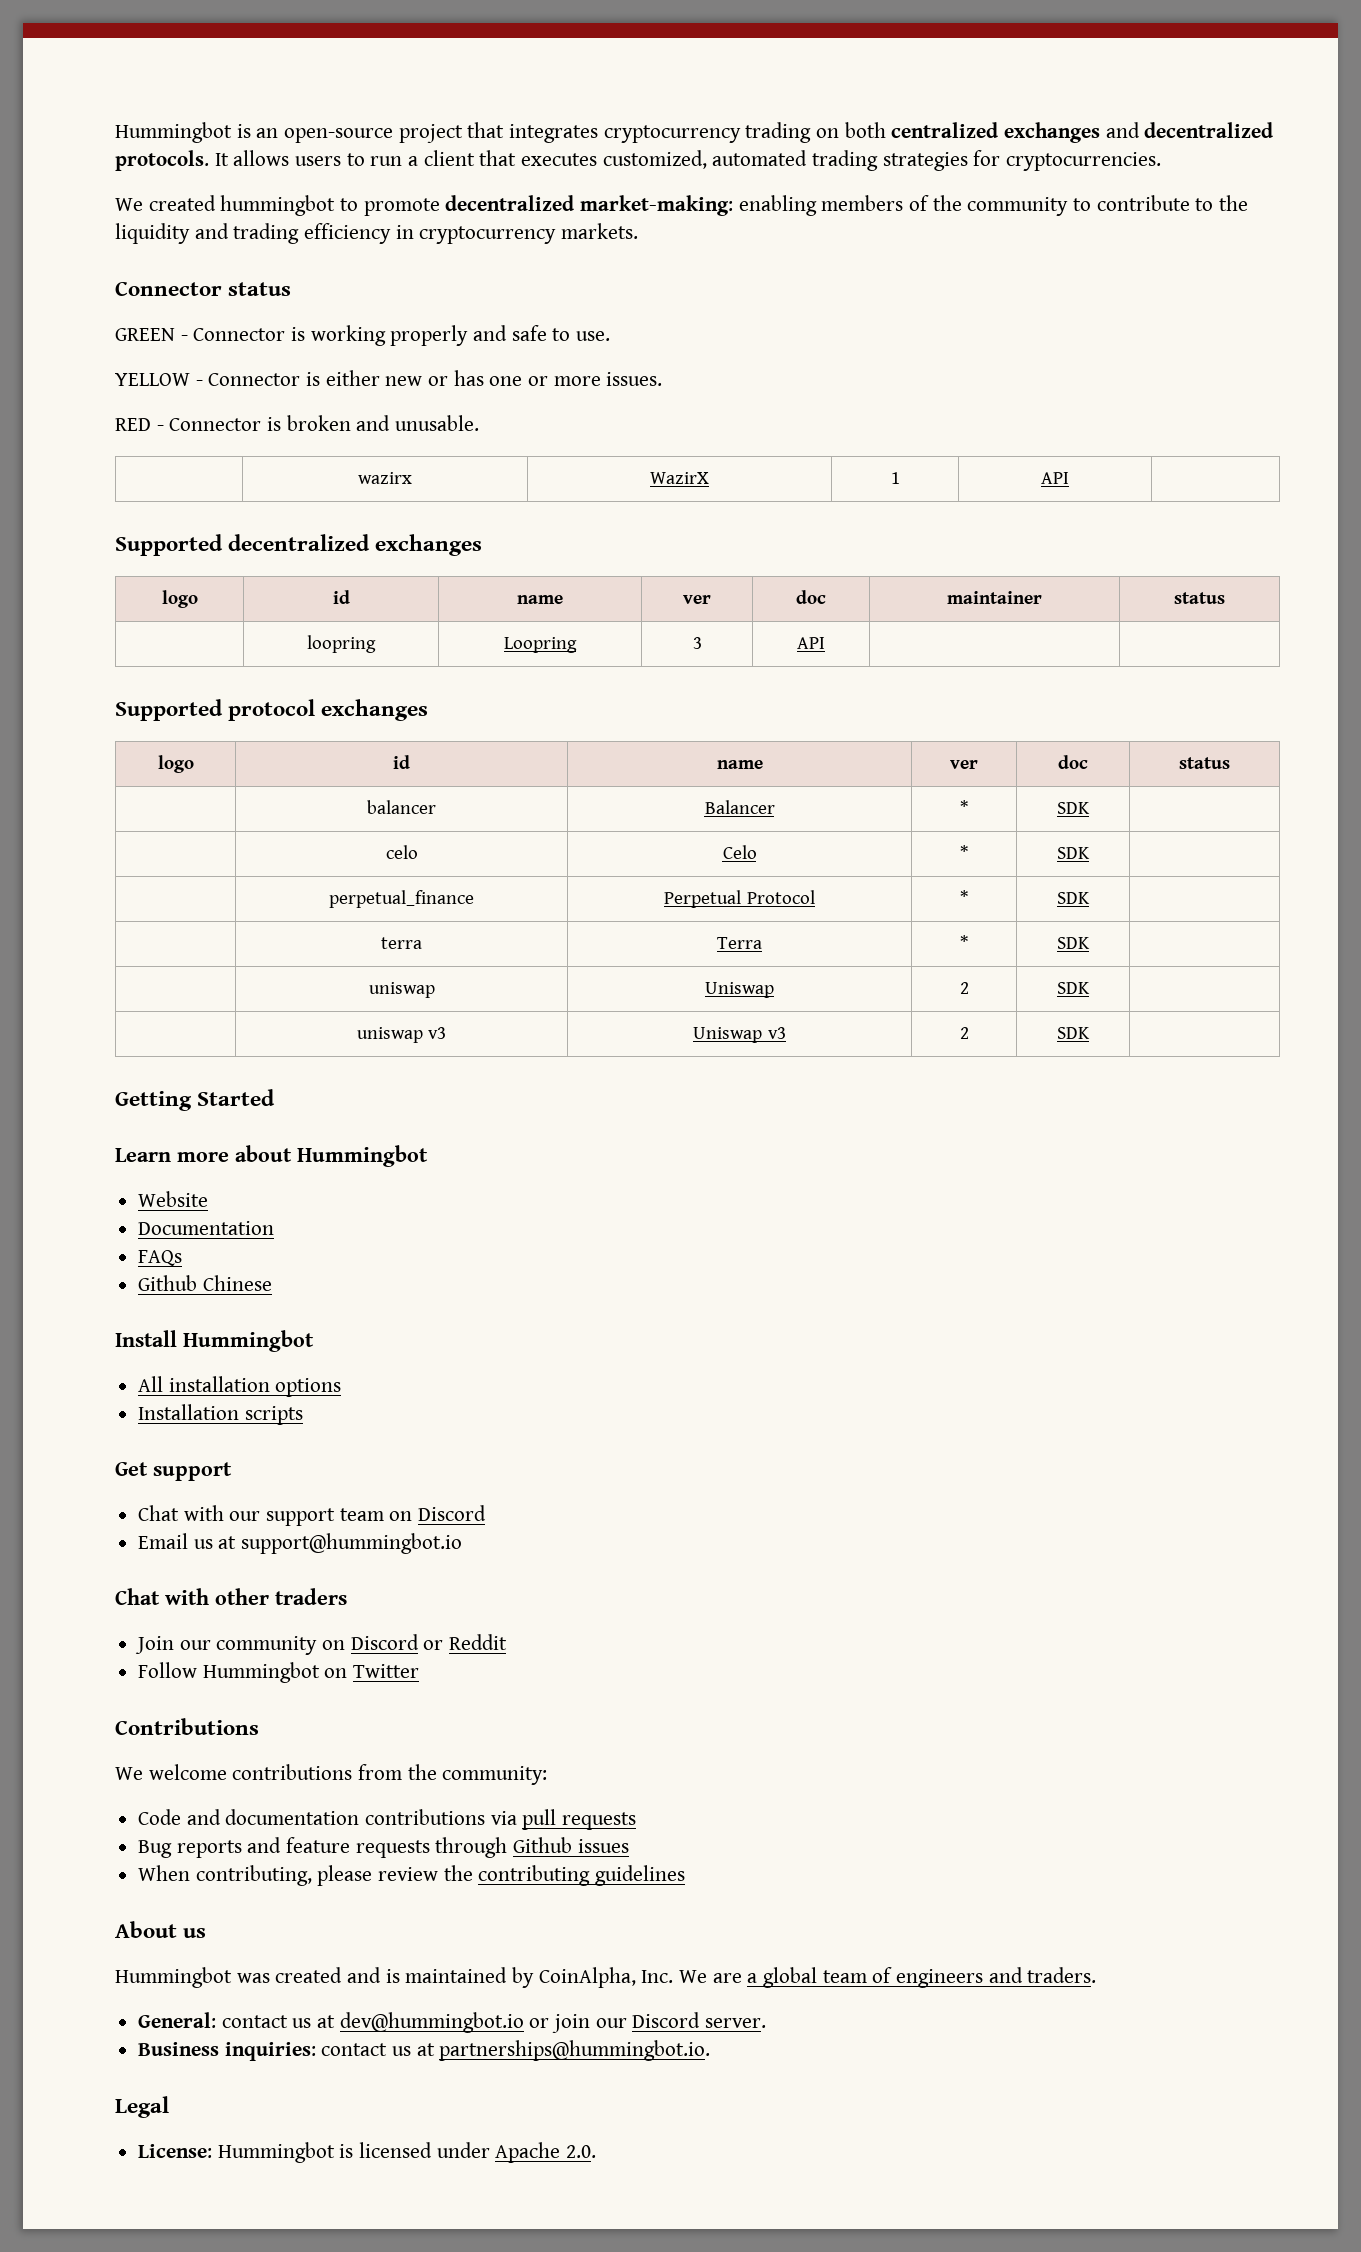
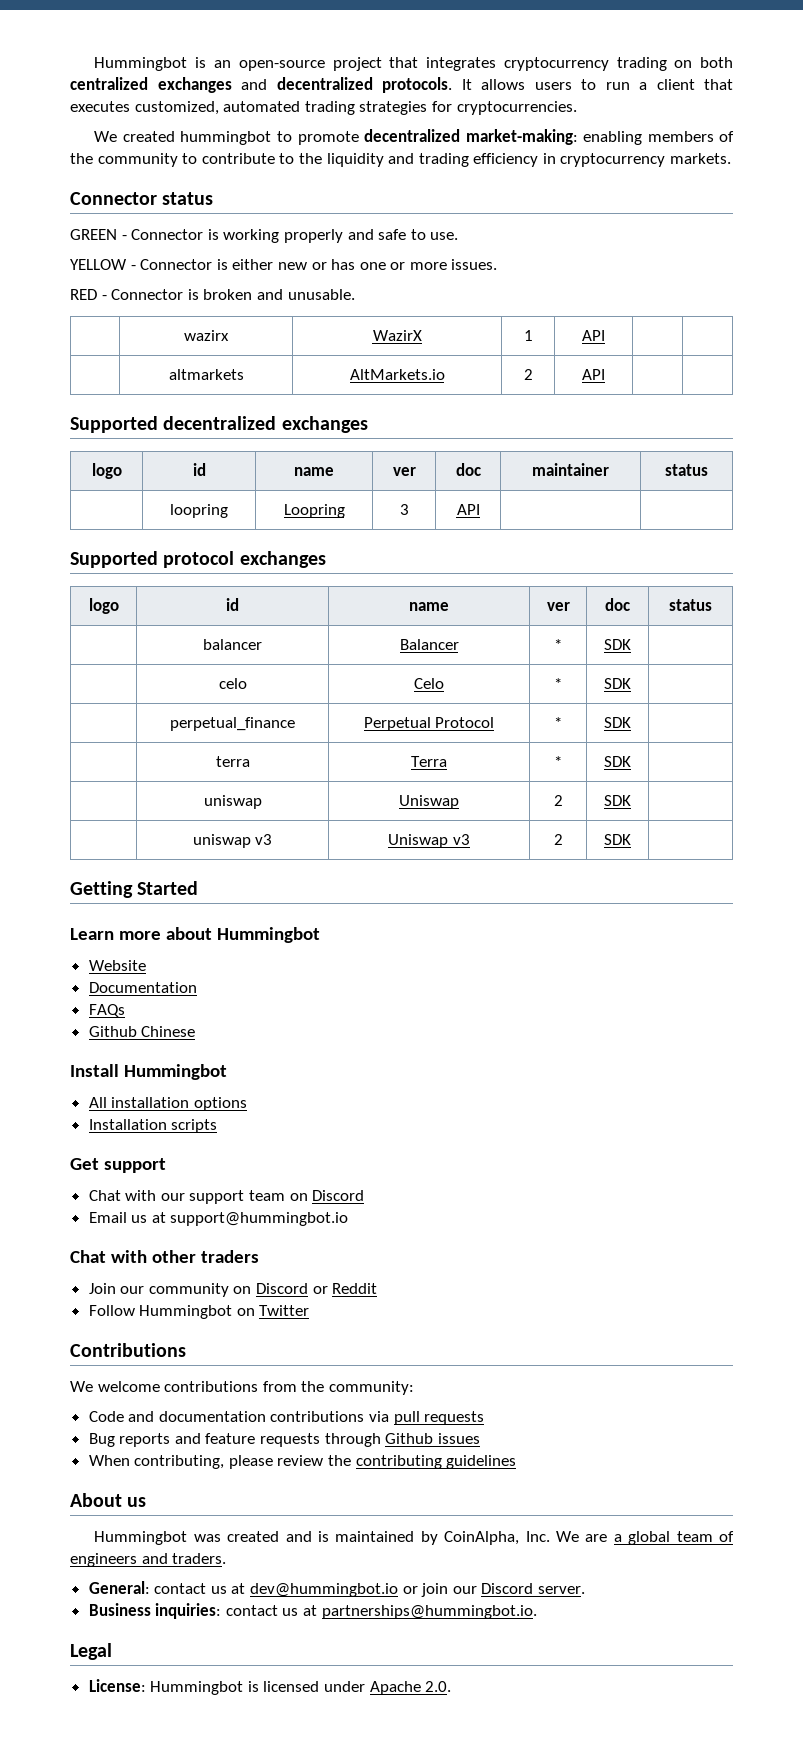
(1069, 478) none -> [168,369,244,380] [349,369,445,380] [523,369,533,380] [582,369,605,380] | // | altmarkets | AltMarkets.io | 2 | API | |

